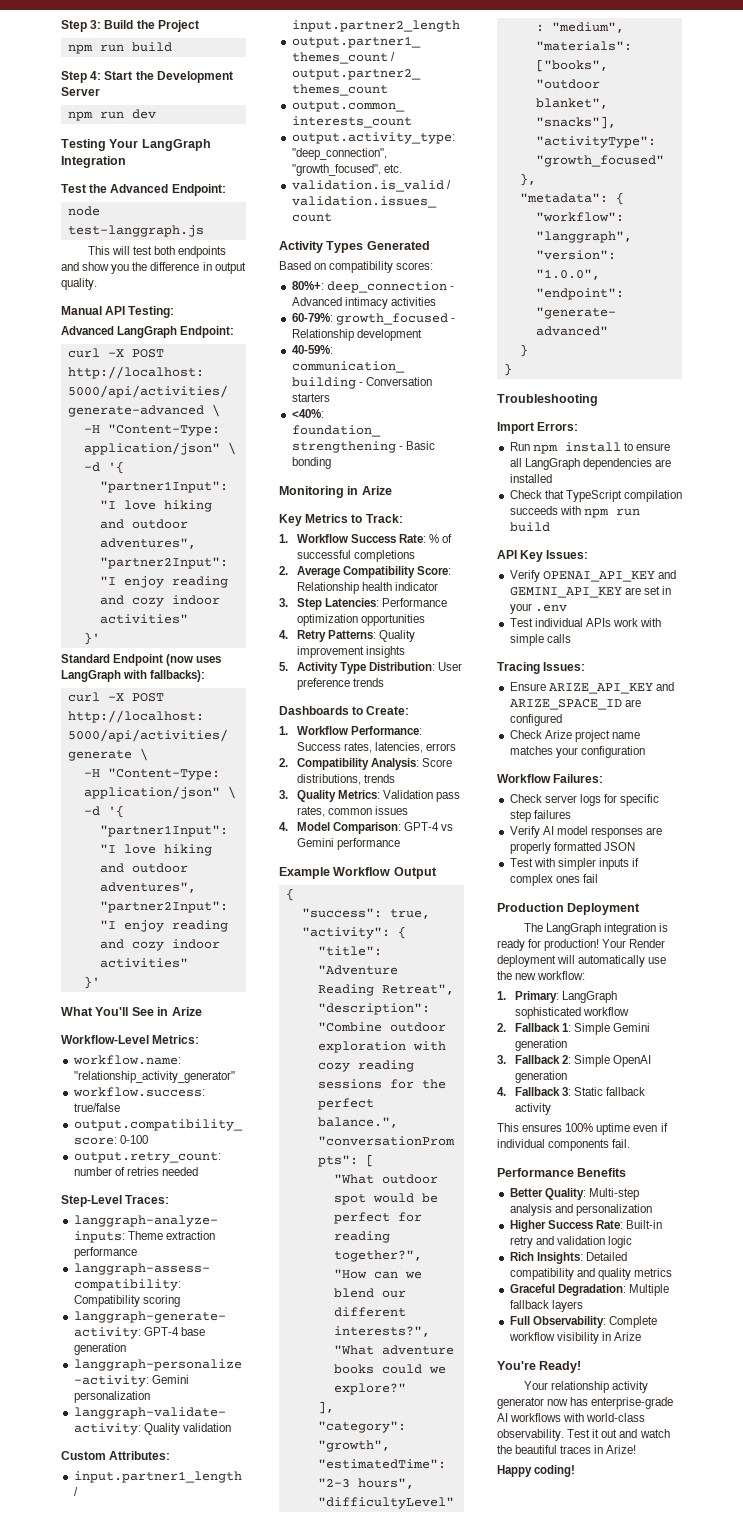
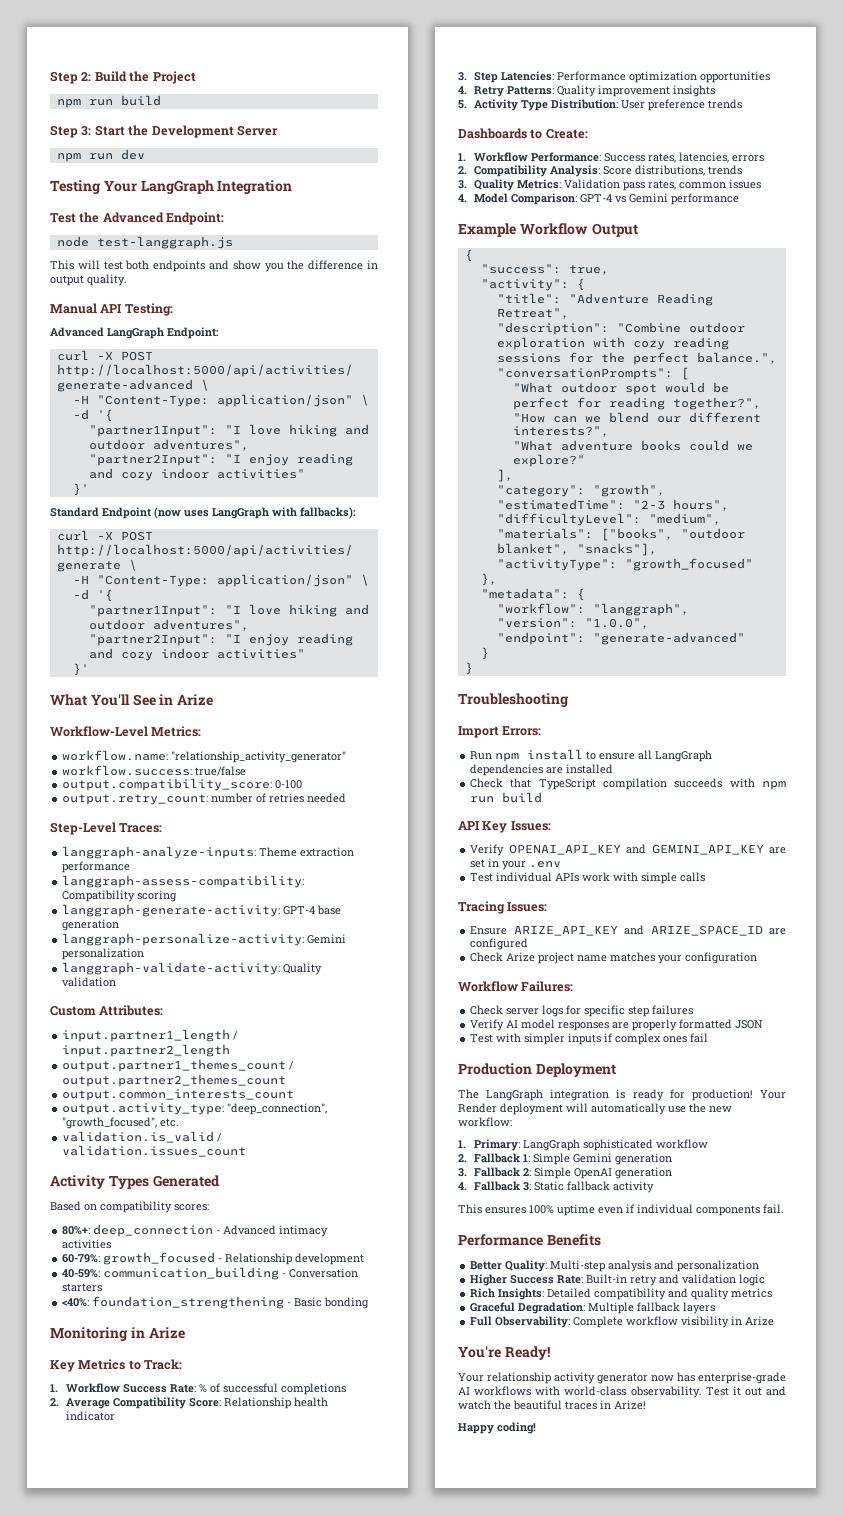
[61,20,102,32] Step 3: -> [50,71,92,84] Step 2:
[90,71,102,80] 4: -> [81,126,92,136] 3:

